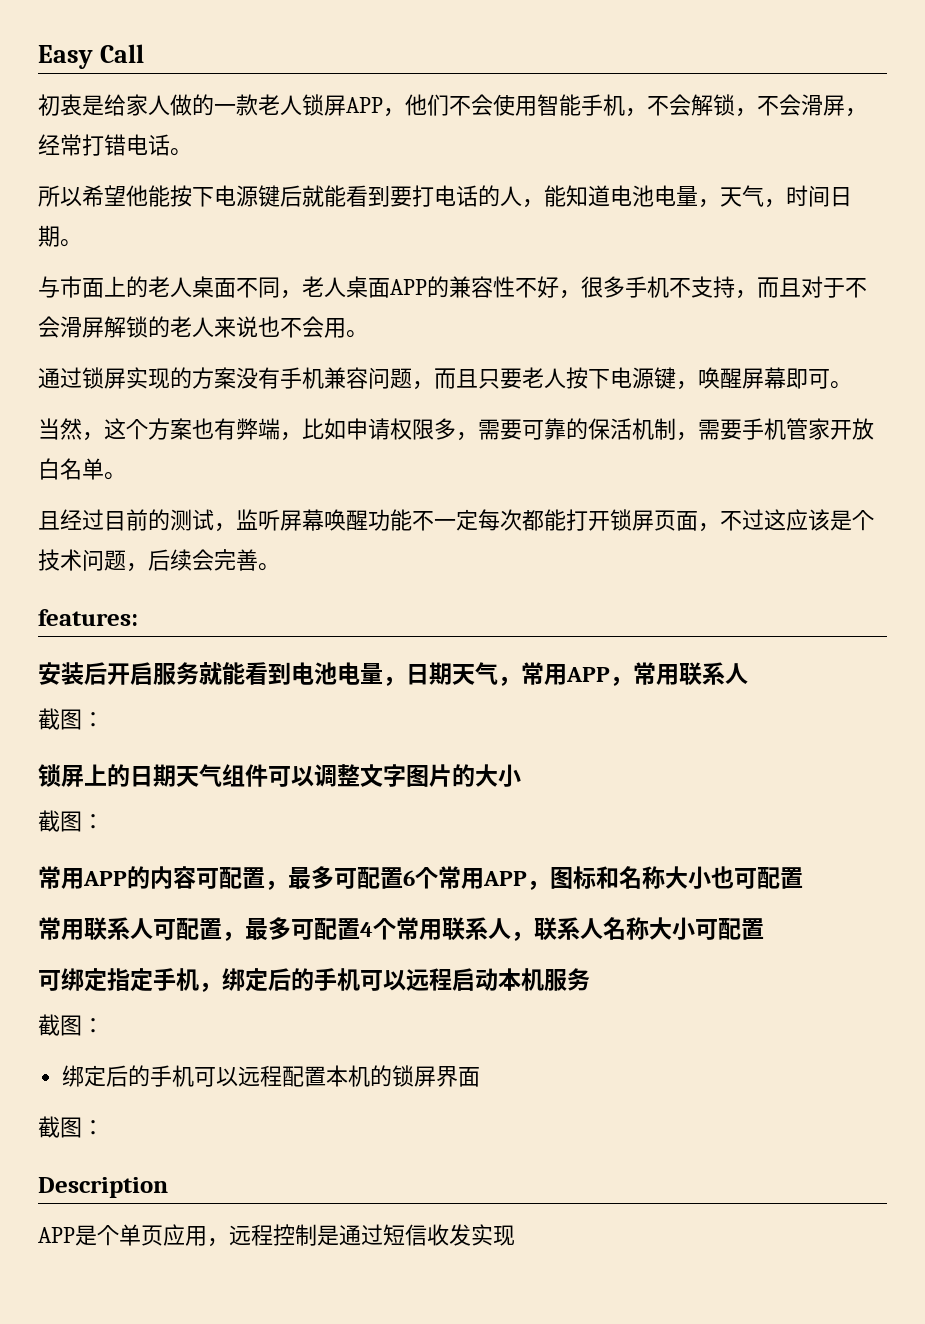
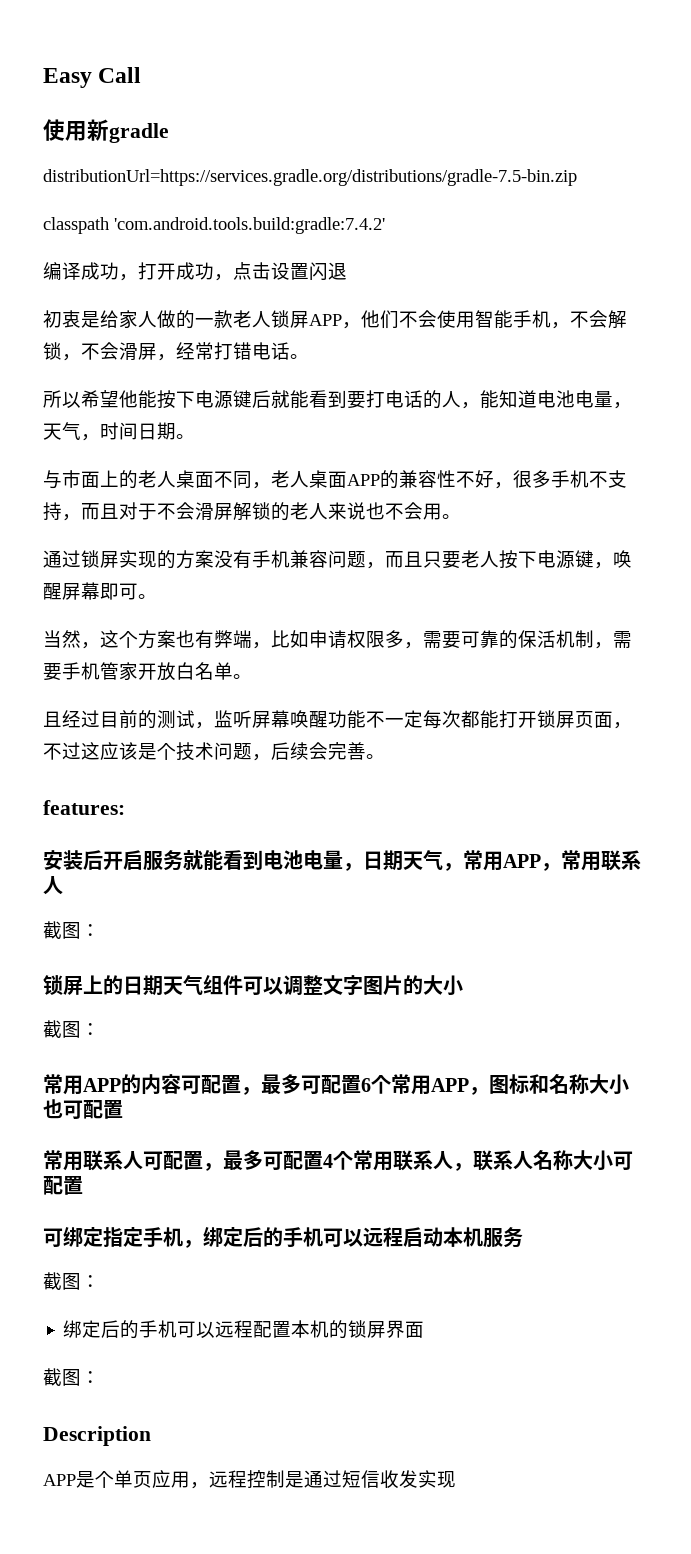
(144, 53) none -> [43,119,169,143] [43,169,577,186] [43,217,385,234] [43,262,347,281] // 使用新gradle // distributionUrl=https://services.gradle.org/distributions/gradle-7.5-bin.zip // classpath 'com.android.tools.build:gradle:7.4.2' // 编译成功，打开成功，点击设置闪退

